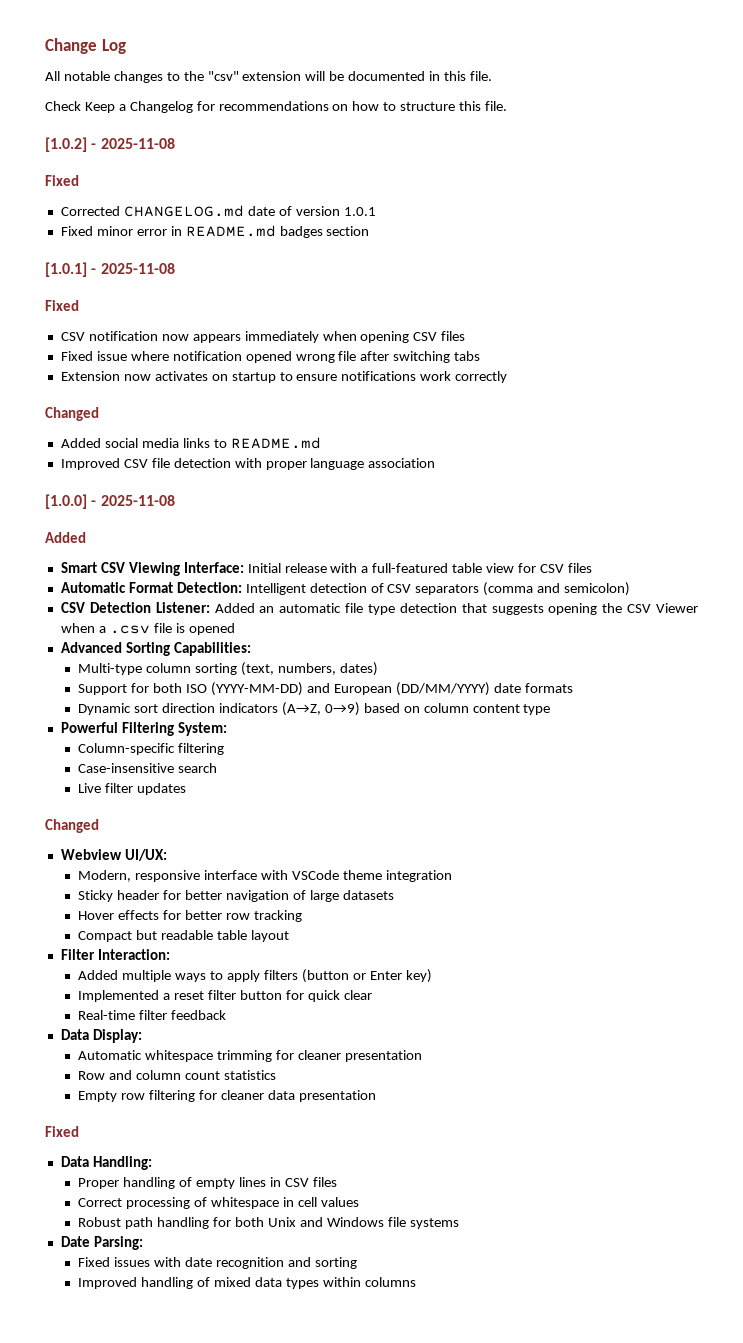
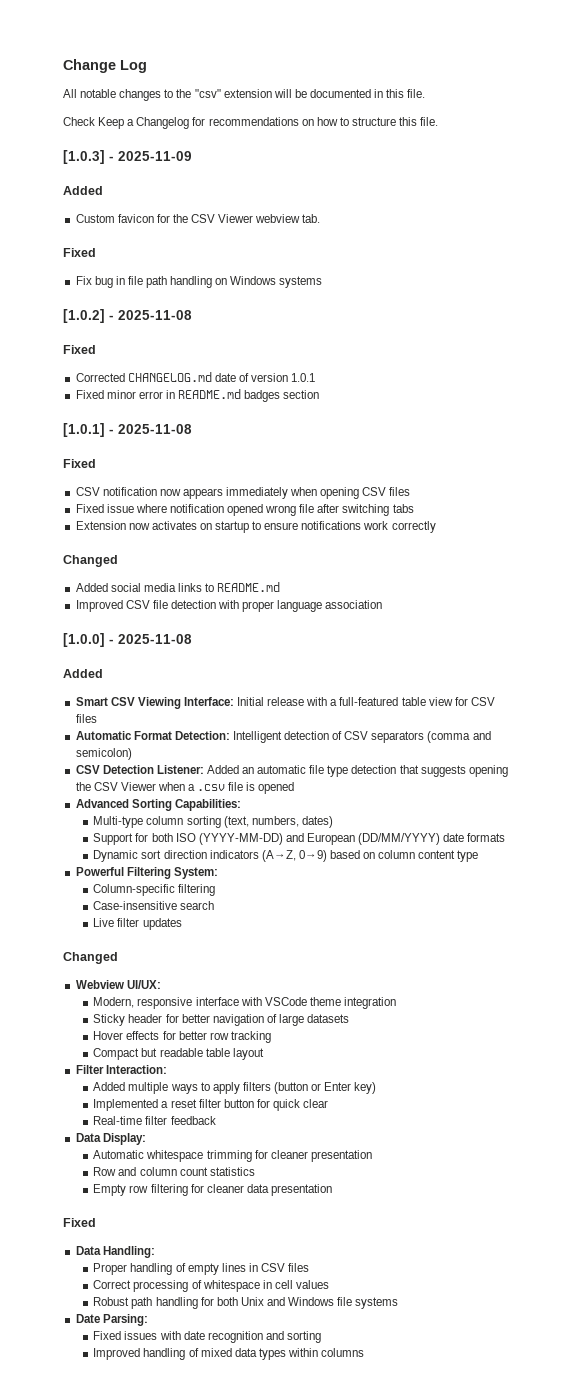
(508, 106) none -> [63,150,192,164] [63,186,103,195] [75,214,321,223] [63,248,96,257] [75,276,323,288] // [1.0.3] - 2025-11-09 // Added // Custom favicon for the CSV Viewer webview tab. // Fixed // Fix bug in file path handling on Windows systems

